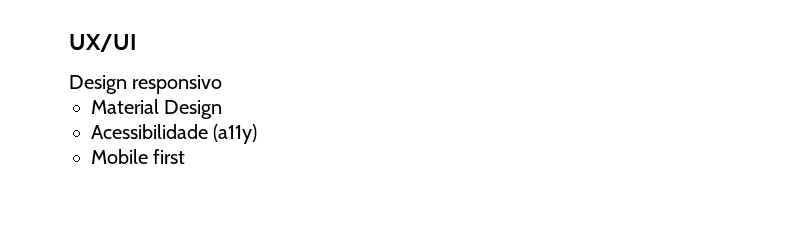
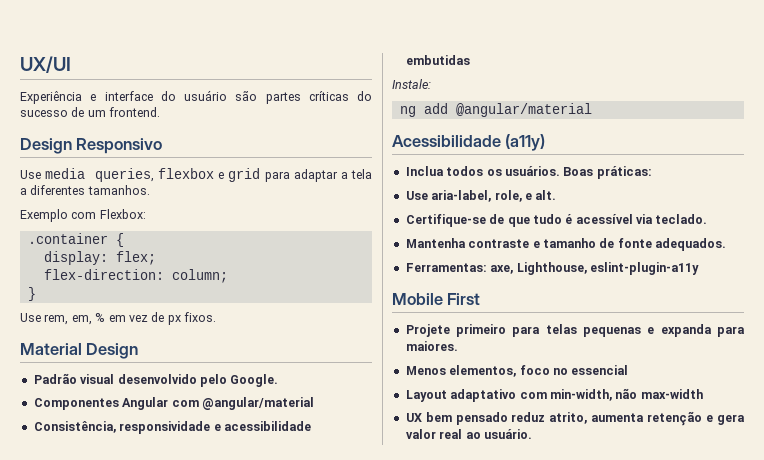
[69,75,223,94] [91,99,223,119] [91,124,258,144] [91,149,186,164] Design responsivo // Material Design // Acessibilidade (a11y) // Mobile first -> [20,90,372,104] [20,107,161,117] [20,138,163,154] [20,168,372,182] [20,185,150,195] [20,209,146,222] [27,233,124,247] [43,251,156,265] [43,269,228,283] [27,287,36,301] [20,312,216,325] [20,343,139,359] [33,373,279,387] [33,397,314,410] [33,421,311,434] [405,55,470,65] [392,79,431,89] [399,103,592,117] [392,134,546,151] [405,166,652,179] [405,190,557,202] [405,214,708,227] [405,238,726,251] [405,262,699,275] [392,293,481,305] [405,324,745,337] [405,341,458,351] [405,365,629,377] [405,388,703,402] [405,411,745,426] [405,429,532,439] Experiência e interface do usuário são partes críticas do sucesso de um frontend. // Design Responsivo // Use media queries, flexbox e grid para adaptar a tela a diferentes tamanhos. // Exemplo com Flexbox: // .container { // display: flex; // flex-direction: column; // } // Use rem, em, % em vez de px fixos. // Material Design // Padrão visual desenvolvido pelo Google. // Componentes Angular com @angular/material // Consistência, responsividade e acessibilidade embutidas // Instale: // ng add @angular/material // Acessibilidade (a11y) // Inclua todos os usuários. Boas práticas: // Use aria-label, role, e alt. // Certifique-se de que tudo é acessível via teclado. // Mantenha contraste e tamanho de fonte adequados. // Ferramentas: axe, Lighthouse, eslint-plugin-a11y // Mobile First // Projete primeiro para telas pequenas e expanda para maiores. // Menos elementos, foco no essencial // Layout adaptativo com min-width, não max-width // UX bem pensado reduz atrito, aumenta retenção e gera valor real ao usuário.

